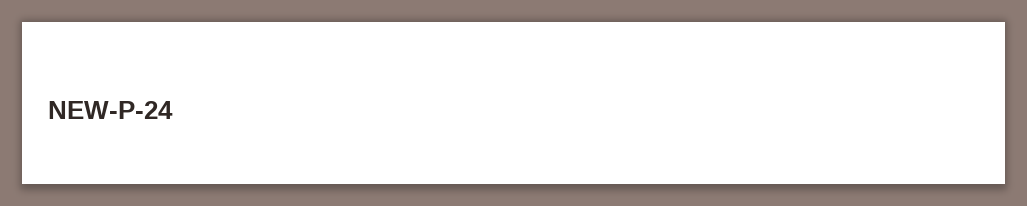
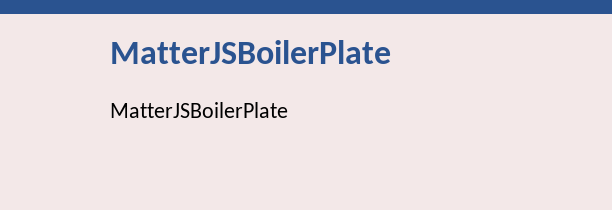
[48,101,173,119] NEW-P-24 -> [110,40,391,64] [110,102,288,118] MatterJSBoilerPlate // MatterJSBoilerPlate

